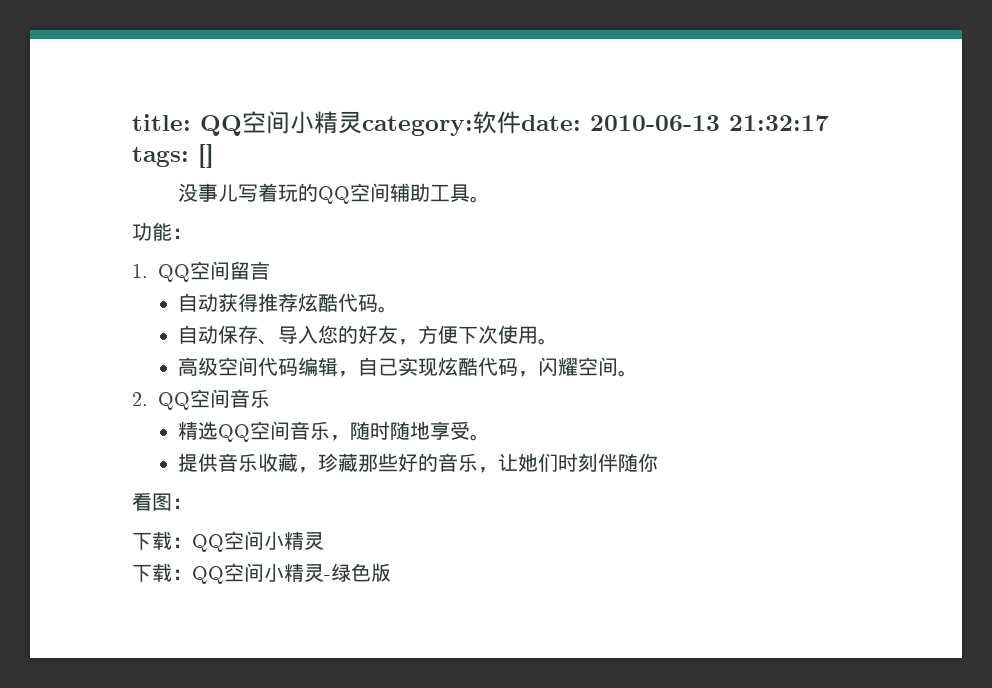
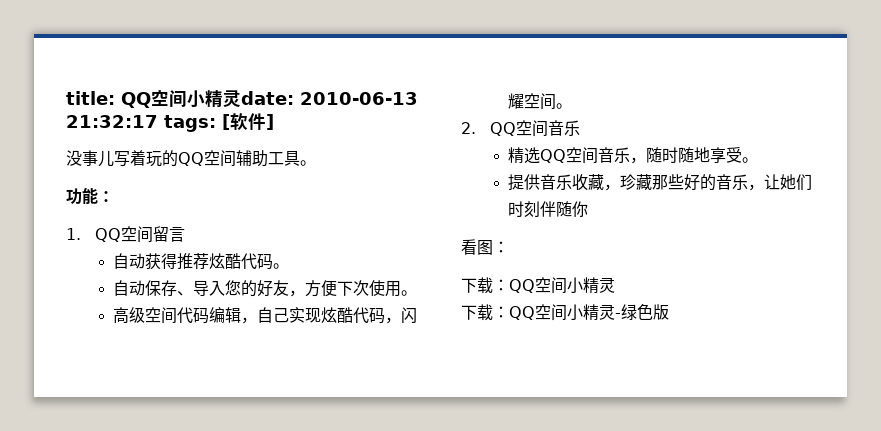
[362,111,521,136] category:软件 -> (241, 98) none
[198,144,214,168] [] -> [222,113,274,131] [软件]

